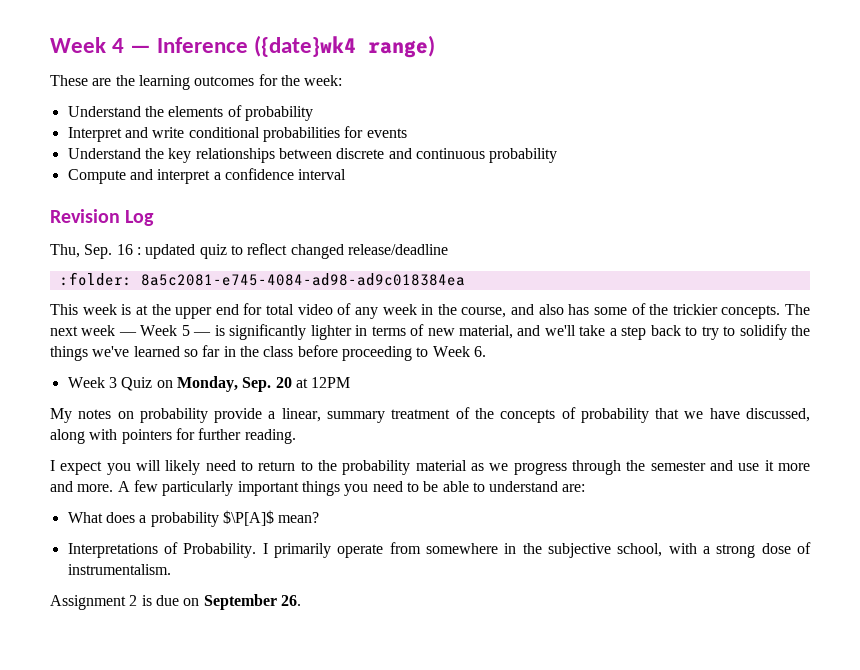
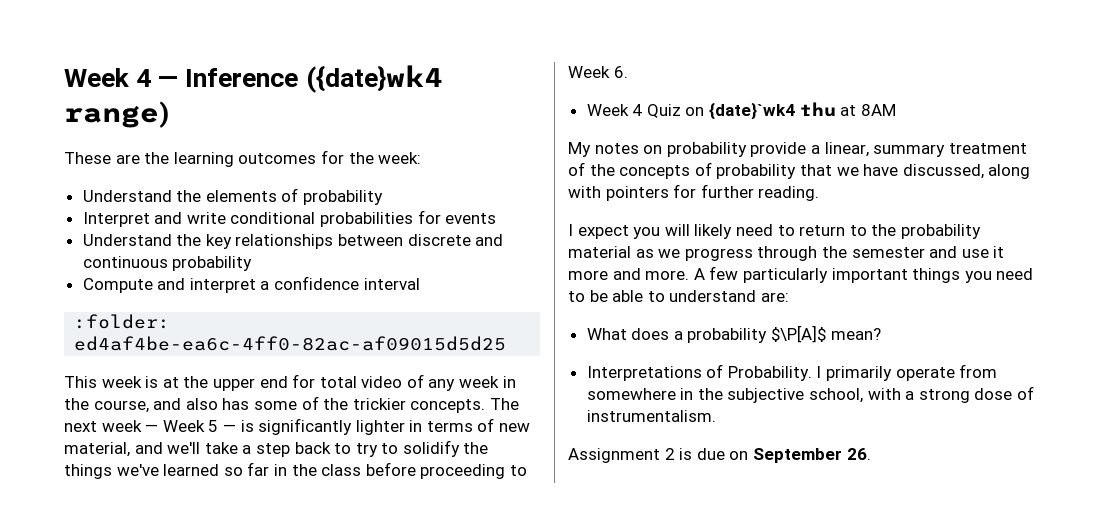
[50,209,155,226] [50,243,448,259] // Revision Log // Thu, Sep. 16 : updated quiz to reflect changed release/deadline -> (420, 284) none
[140,273,465,286] 8a5c2081-e745-4084-ad98-ad9c018384ea -> [74,336,507,351] ed4af4be-ea6c-4ff0-82ac-af09015d5d25
[108,377,117,388] 3 -> [632,104,643,116] 4
[176,376,351,392] Monday, Sep. 20 at 12PM -> [709,102,896,120] {date}`wk4 thu at 8AM

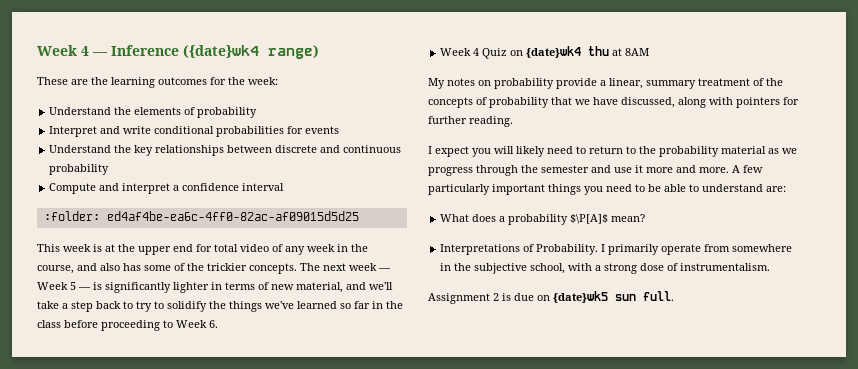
[709,102,796,120] {date}`wk4 -> [526,46,582,58] {date}wk4
[752,448,871,463] September 26. -> [553,291,674,303] {date}wk5 sun full.

